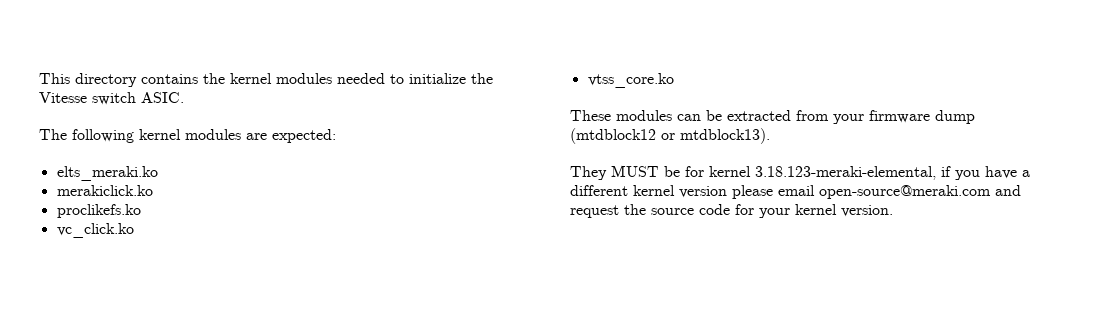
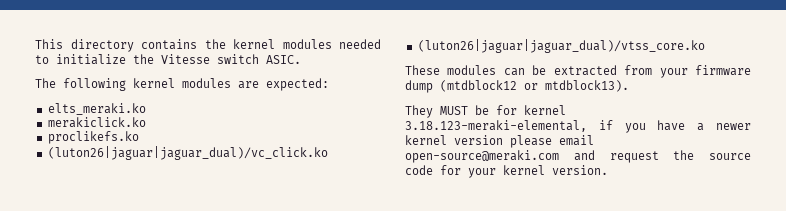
[56,223,134,238] [587,73,674,88] vc_click.ko // vtss_core.ko -> [47,146,328,160] [417,39,705,53] (luton26|jaguar|jaguar_dual)/vc_click.ko // (luton26|jaguar|jaguar_dual)/vtss_core.ko
[570,185,628,196] different -> [716,123,751,130] newer

